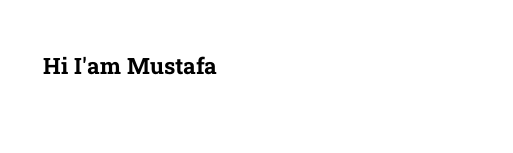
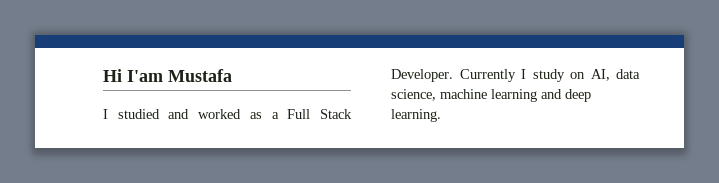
(218, 65) none -> [103,109,352,119] [391,69,640,82] [391,89,591,102] [391,109,441,122] // I studied and worked as a Full Stack Developer. Currently I study on AI, data science, machine learning and deep learning.

